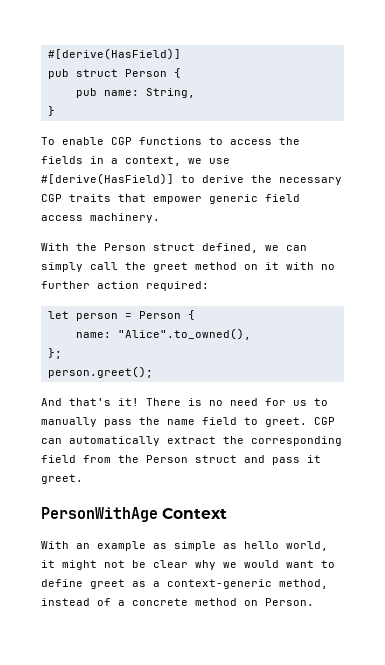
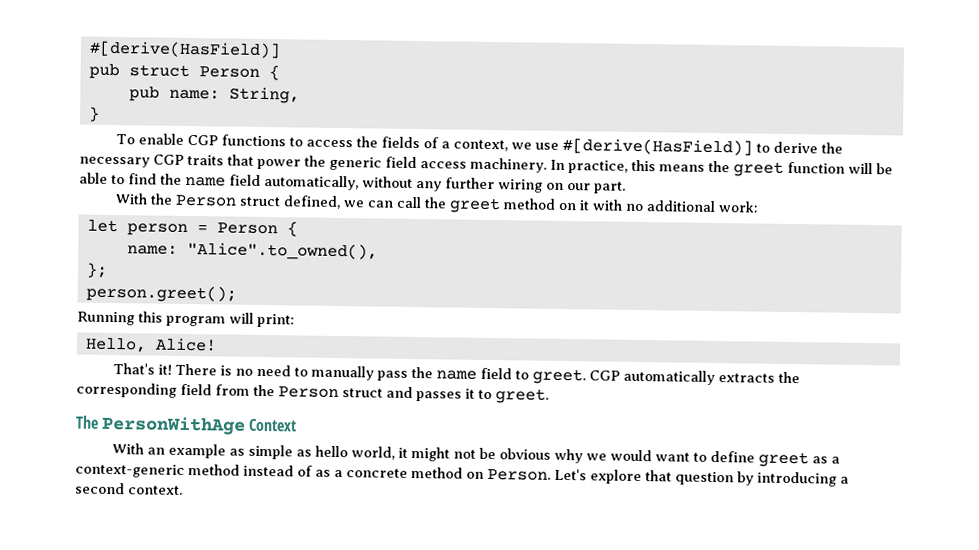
[90,156,104,164] in -> [423,137,440,149] of
[153,196,202,204] empower -> [257,155,326,170] power the
(160, 218) none -> [550,159,893,177] [79,172,626,194] In practice, this means the greet function will be able to find the name field automatically, without any further wiring on our part.
[41,262,83,272] simply -> (394, 204) none
[41,281,209,291] further action required: -> [646,200,759,213] additional work:
[41,398,111,406] And that's -> [77,311,295,328] [84,337,217,353] [113,363,156,375] Running this program will print: // Hello, Alice! // That's
[265,398,307,406] for us -> (292, 370) none
[41,436,216,446] can automatically extract -> [623,369,776,386] automatically extracts
[272,455,321,465] pass it -> [416,388,492,402] passes it to
(83, 479) none -> [75,415,99,429] The
[153,560,188,568] clear -> [499,448,552,460] obvious
[279,579,328,589] method, -> [188,464,240,476] method
(111, 602) none -> [315,469,331,477] as
(314, 602) none -> [554,468,849,487] [75,482,183,495] Let's explore that question by introducing a second context.

